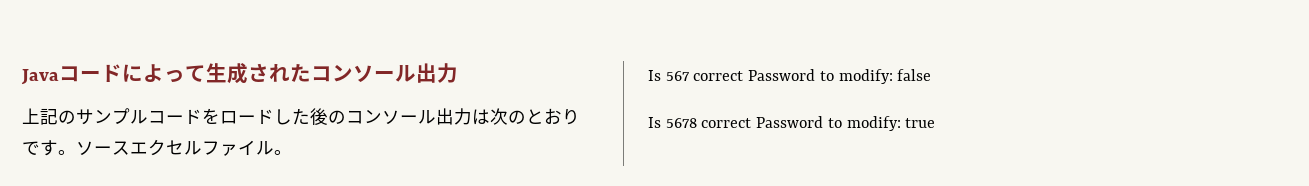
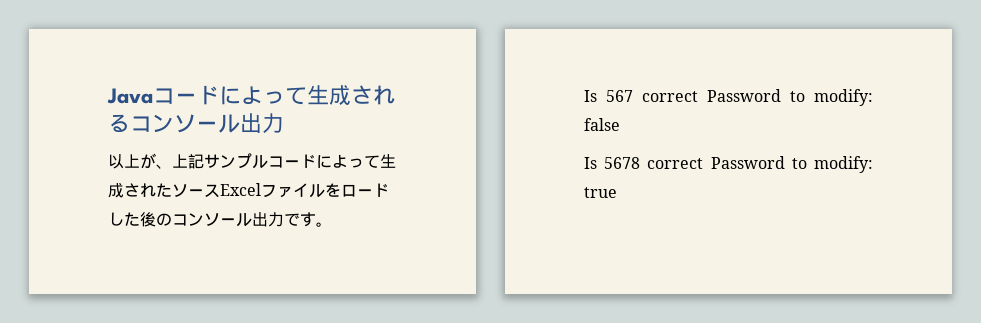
[290,64,311,82] た -> [108,114,130,133] る
[22,108,76,125] 上記の -> [108,153,204,169] 以上が、上記
(202, 116) none -> [316,154,396,168] [108,183,325,198] によって生成されたソースExcelファイル
[472,108,580,125] は次のとおり -> (284, 219) none
[76,139,292,156] ソースエクセルファイル。 -> (332, 224) none

